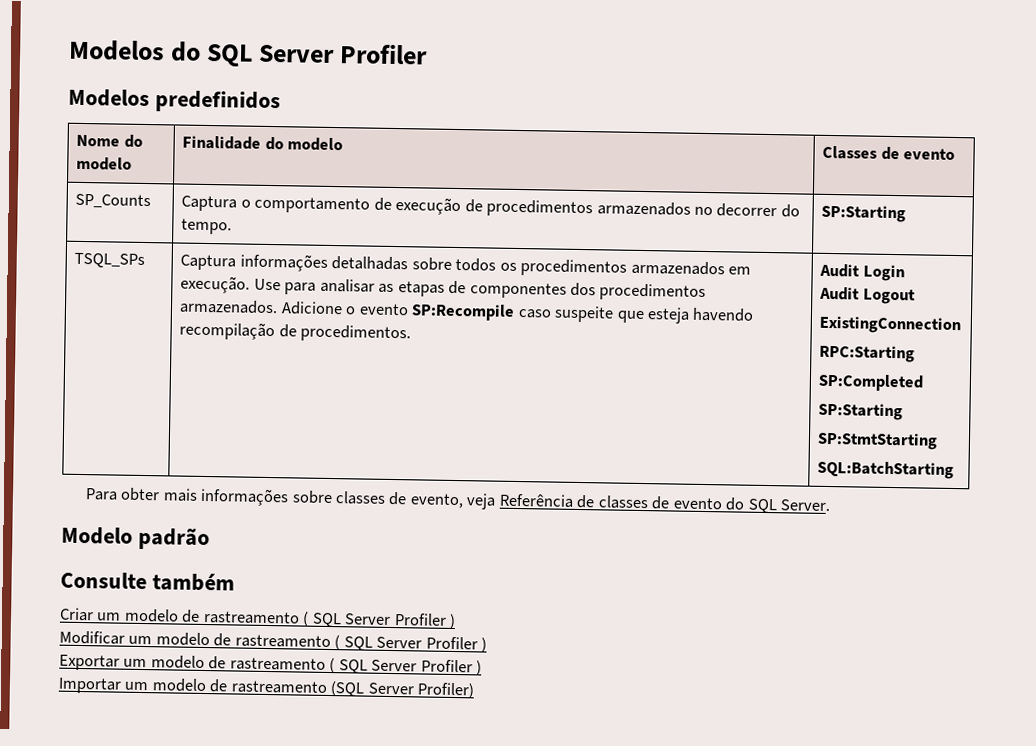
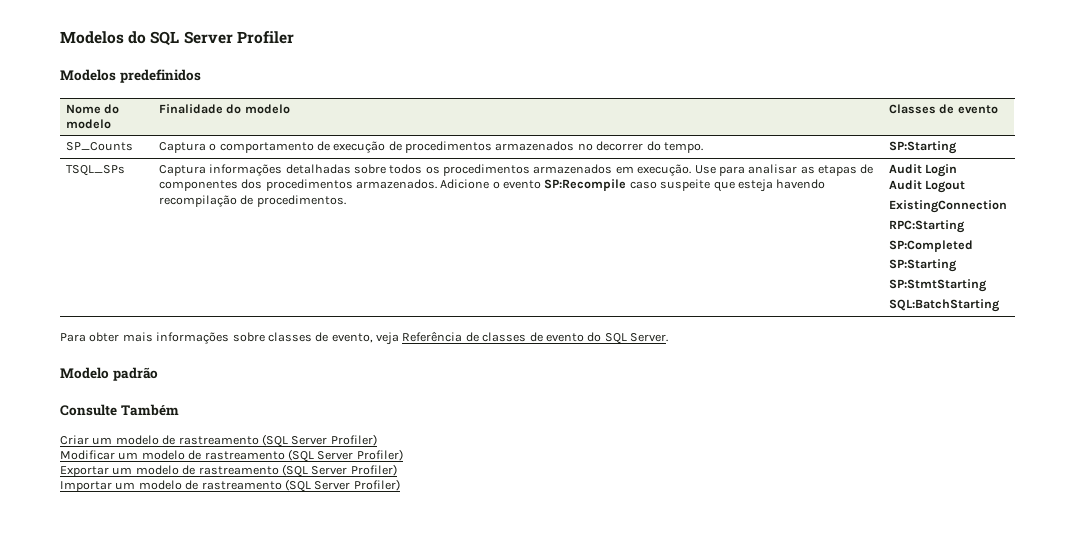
[151,572,235,592] também -> [120,404,179,416] Também
[302,611,457,630] ( SQL Server Profiler ) -> [261,434,377,447] (SQL Server Profiler)
[334,635,488,653] ( SQL Server Profiler ) -> [287,449,403,462] (SQL Server Profiler)
[329,658,483,676] ( SQL Server Profiler ) -> [281,464,397,477] (SQL Server Profiler)

